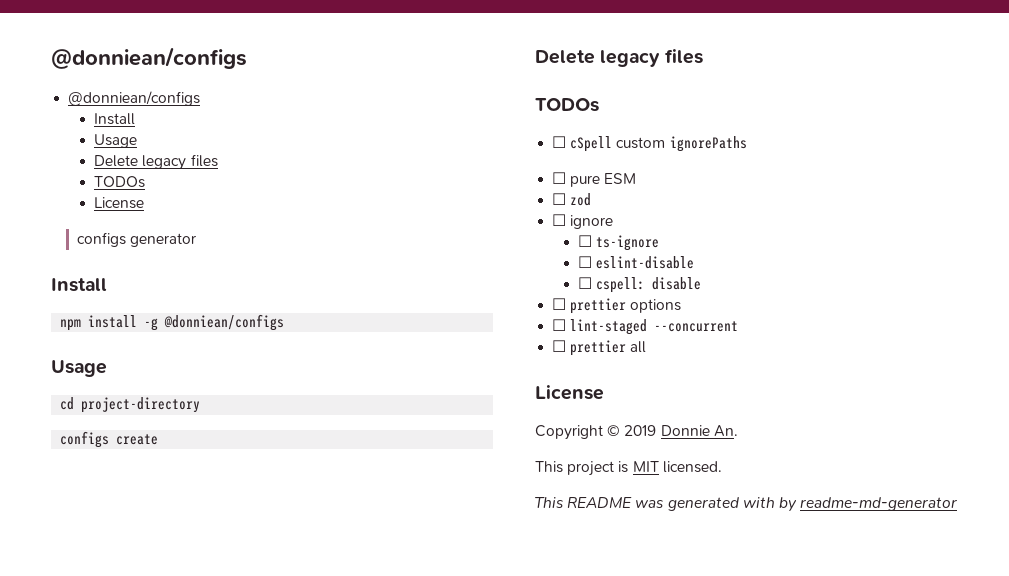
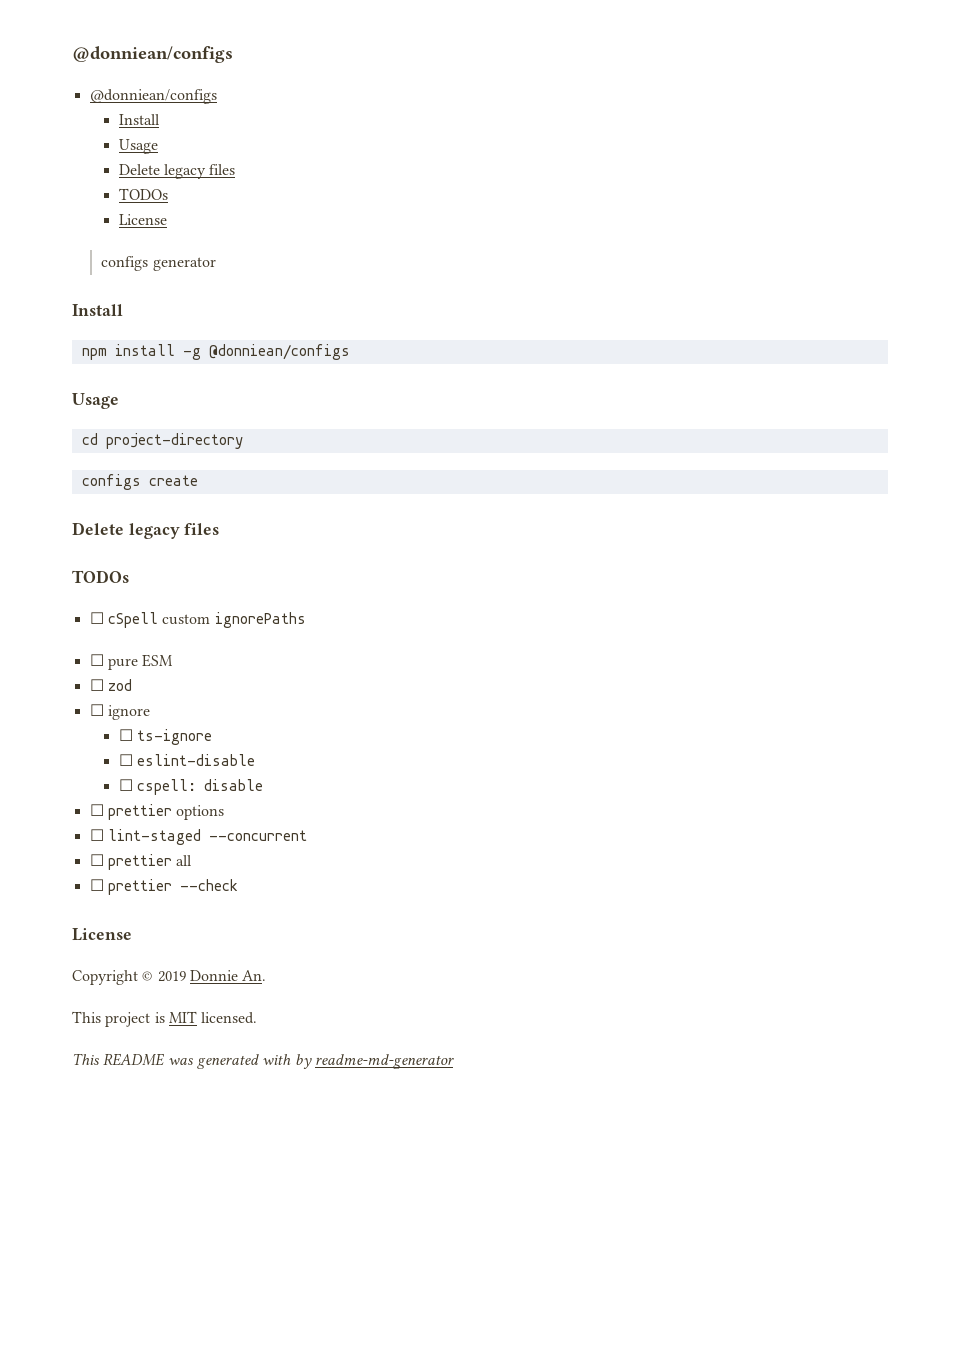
(647, 347) none -> [89,879,238,895] // ☐ prettier --check

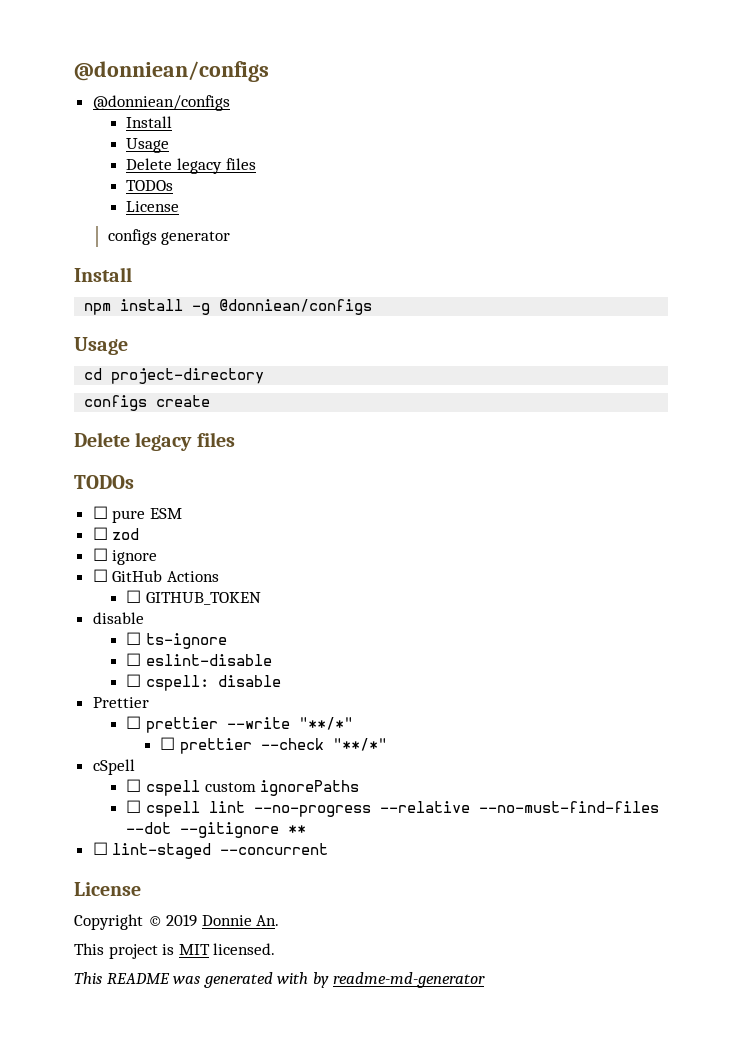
[89,612,306,628] // ☐ cSpell custom ignorePaths -> (134, 482) none
(150, 712) none -> [92,569,219,582] [126,590,262,605] [92,612,144,624] // ☐ GitHub Actions // ☐ GITHUB_TOKEN // disable
[89,804,225,820] [89,829,307,845] [89,854,193,870] [89,879,238,895] // ☐ prettier options // ☐ lint-staged --concurrent // ☐ prettier all // ☐ prettier --check -> [92,697,149,708] [126,716,354,733] [160,737,387,754] [92,759,135,775] [126,779,360,796] [126,800,660,817] [126,822,307,838] [92,842,329,859] // Prettier // ☐ prettier --write "**/*" // ☐ prettier --check "**/*" // cSpell // ☐ cspell custom ignorePaths // ☐ cspell lint --no-progress --relative --no-must-find-files --dot --gitignore ** // ☐ lint-staged --concurrent

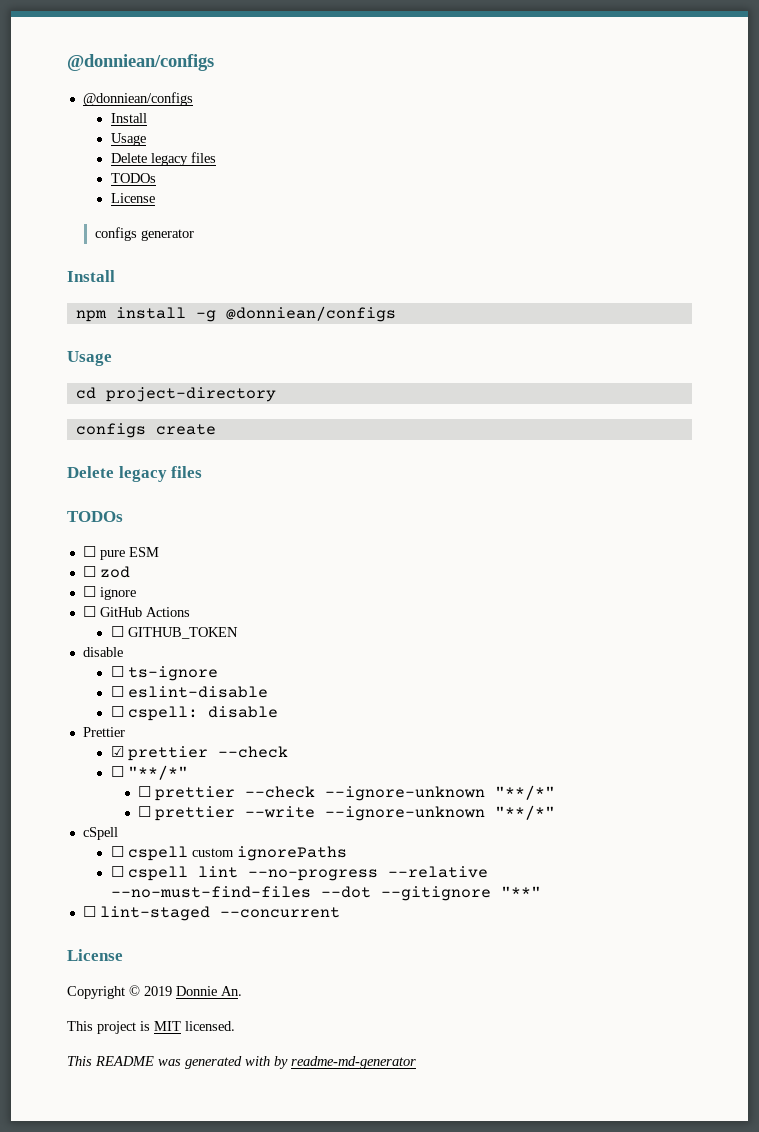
[126,716,291,733] // ☐ prettier --write -> [110,746,288,761] [110,766,124,777] // ☑ prettier --check // ☐
(324, 744) none -> [325,785,556,801] [138,806,486,821] --ignore-unknown "**/*" // ☐ prettier --write --ignore-unknown
[288,825,307,834] ** -> [500,886,541,897] "**"

